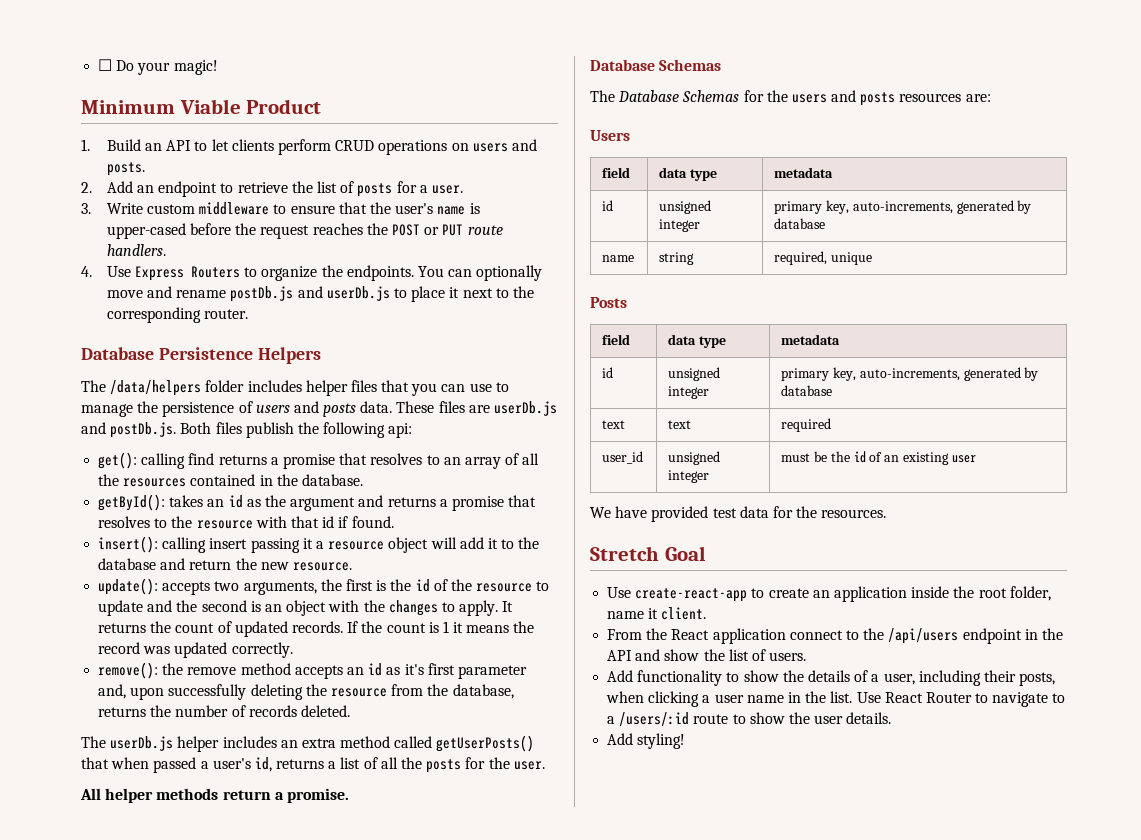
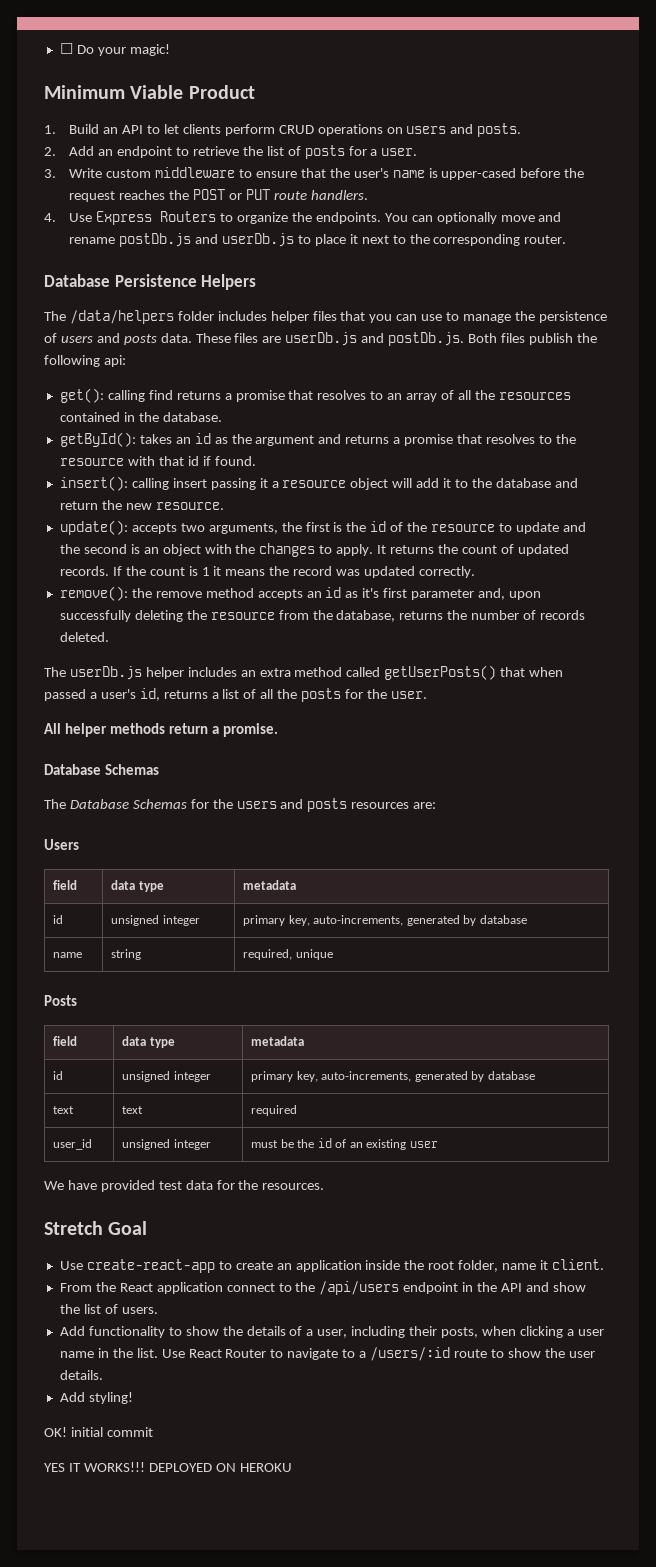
(686, 741) none -> [44,1427,153,1437] [44,1462,292,1472] // OK! initial commit // YES IT WORKS!!! DEPLOYED ON HEROKU

